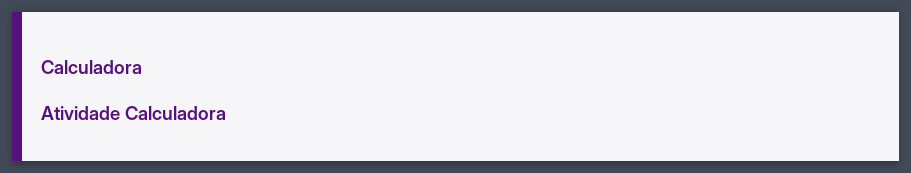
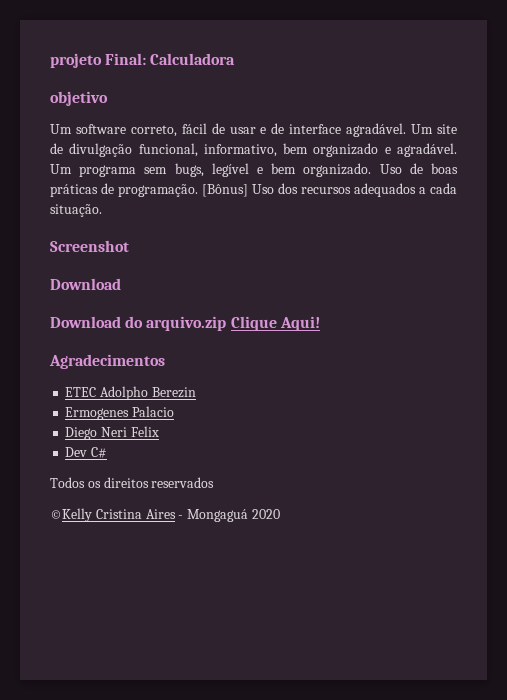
(41, 67) none -> [50,53,147,68] projeto Final:
[41,106,226,120] Atividade Calculadora -> [50,91,108,106] [50,123,457,137] [50,143,457,157] [50,163,458,177] [50,183,457,197] [50,204,102,217] [50,240,129,252] [50,278,121,290] [50,316,320,331] [49,354,165,369] [65,386,196,400] [65,406,175,420] [65,426,159,440] [65,447,108,458] [50,477,215,488] [50,508,280,522] objetivo // Um software correto, fácil de usar e de interface agradável. Um site de divulgação funcional, informativo, bem organizado e agradável. Um programa sem bugs, legível e bem organizado. Uso de boas práticas de programação. [Bônus] Uso dos recursos adequados a cada situação. // Screenshot // Download // Download do arquivo.zip Clique Aqui! // Agradecimentos // ETEC Adolpho Berezin // Ermogenes Palacio // Diego Neri Felix // Dev C# // Todos os direitos reservados // ©Kelly Cristina Aires - Mongaguá 2020

